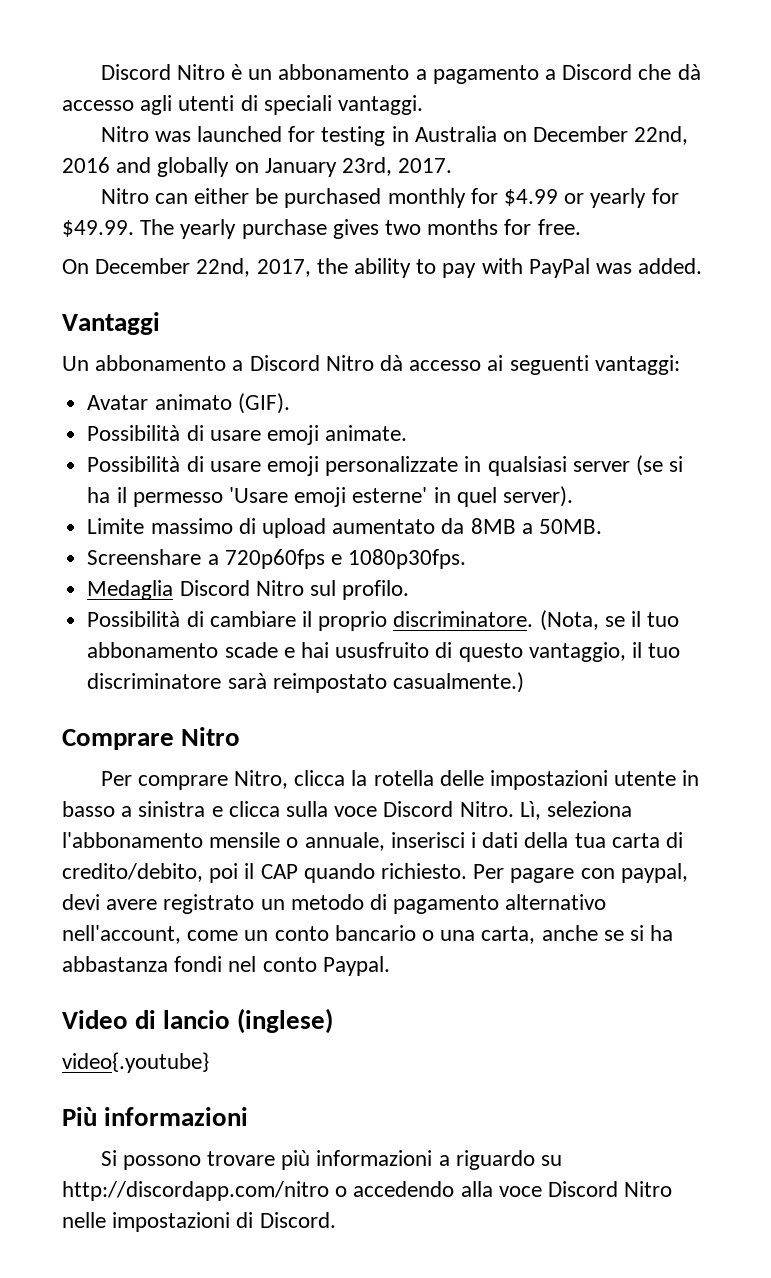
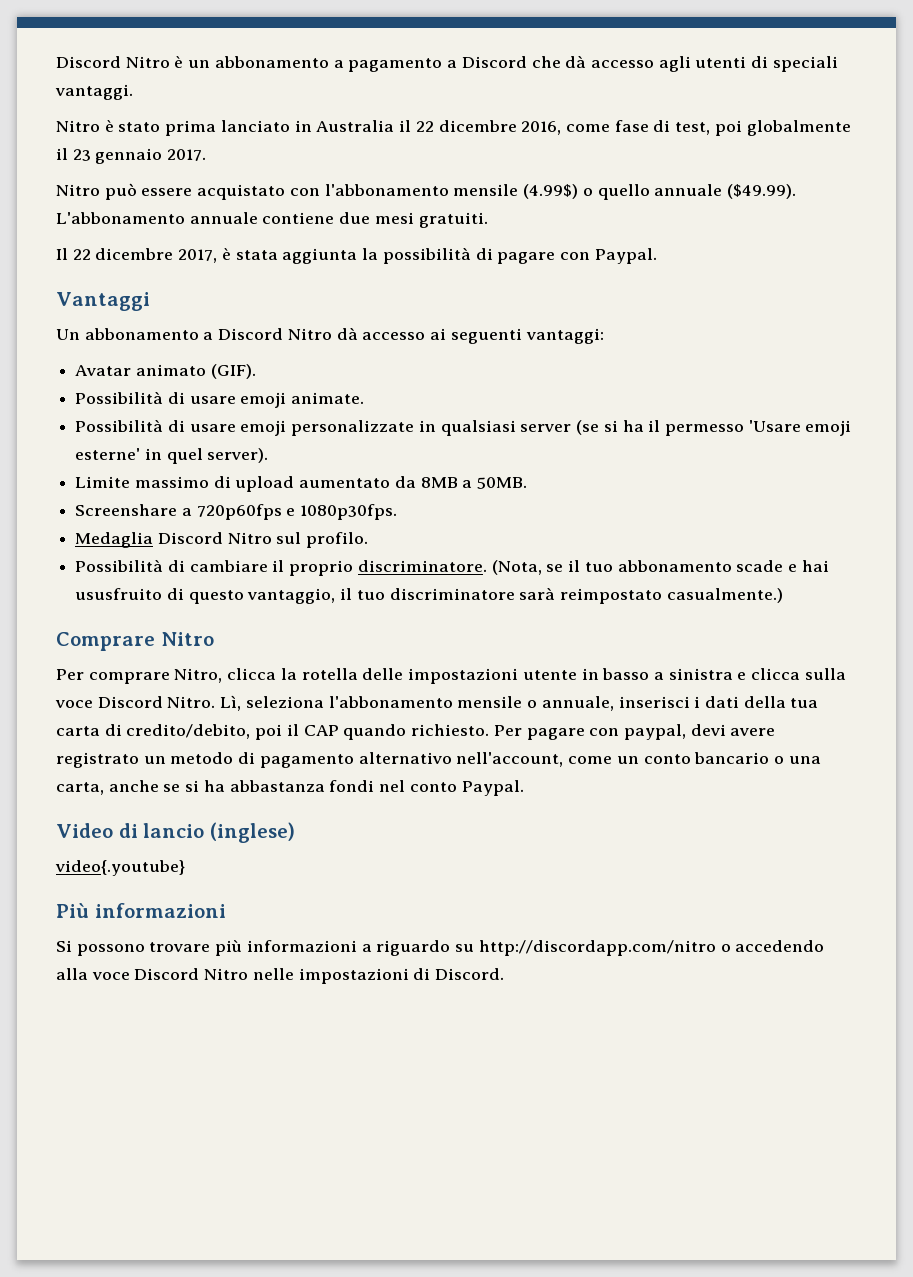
[154,126,689,146] [62,157,453,177] [100,188,679,208] [62,219,581,239] [62,258,703,278] was launched for testing in Australia on December 22nd, 2016 and globally on January 23rd, 2017. // Nitro can either be purchased monthly for $4.99 or yearly for $49.99. The yearly purchase gives two months for free. // On December 22nd, 2017, the ability to pay with PayPal was added. -> [104,120,851,136] [56,148,207,164] [56,183,796,200] [56,212,488,228] [56,247,657,264] è stato prima lanciato in Australia il 22 dicembre 2016, come fase di test, poi globalmente il 23 gennaio 2017. // Nitro può essere acquistato con l'abbonamento mensile (4.99$) o quello annuale ($49.99). L'abbonamento annuale contiene due mesi gratuiti. // Il 22 dicembre 2017, è stata aggiunta la possibilità di pagare con Paypal.

